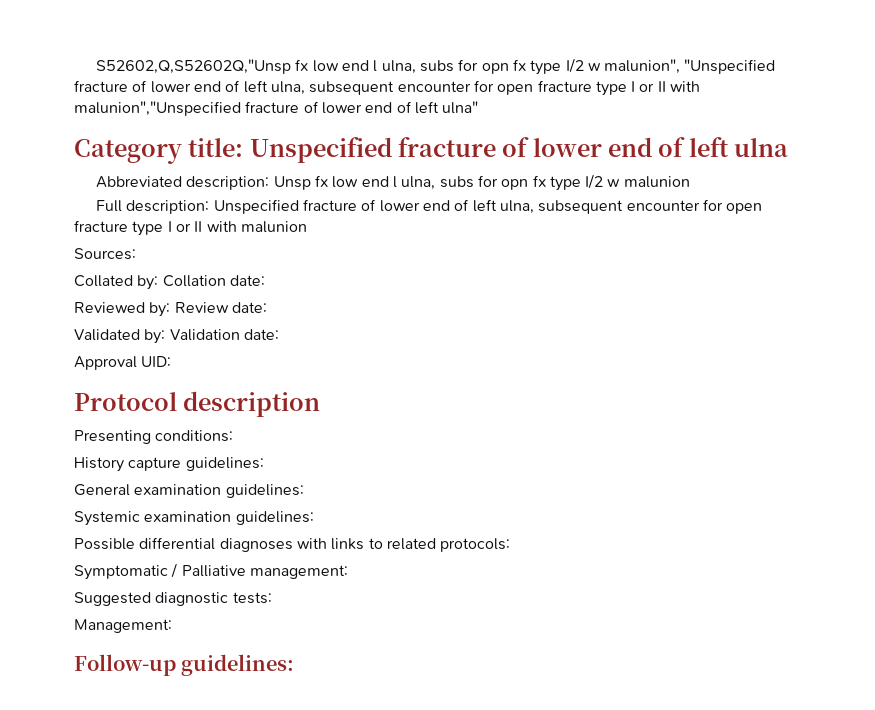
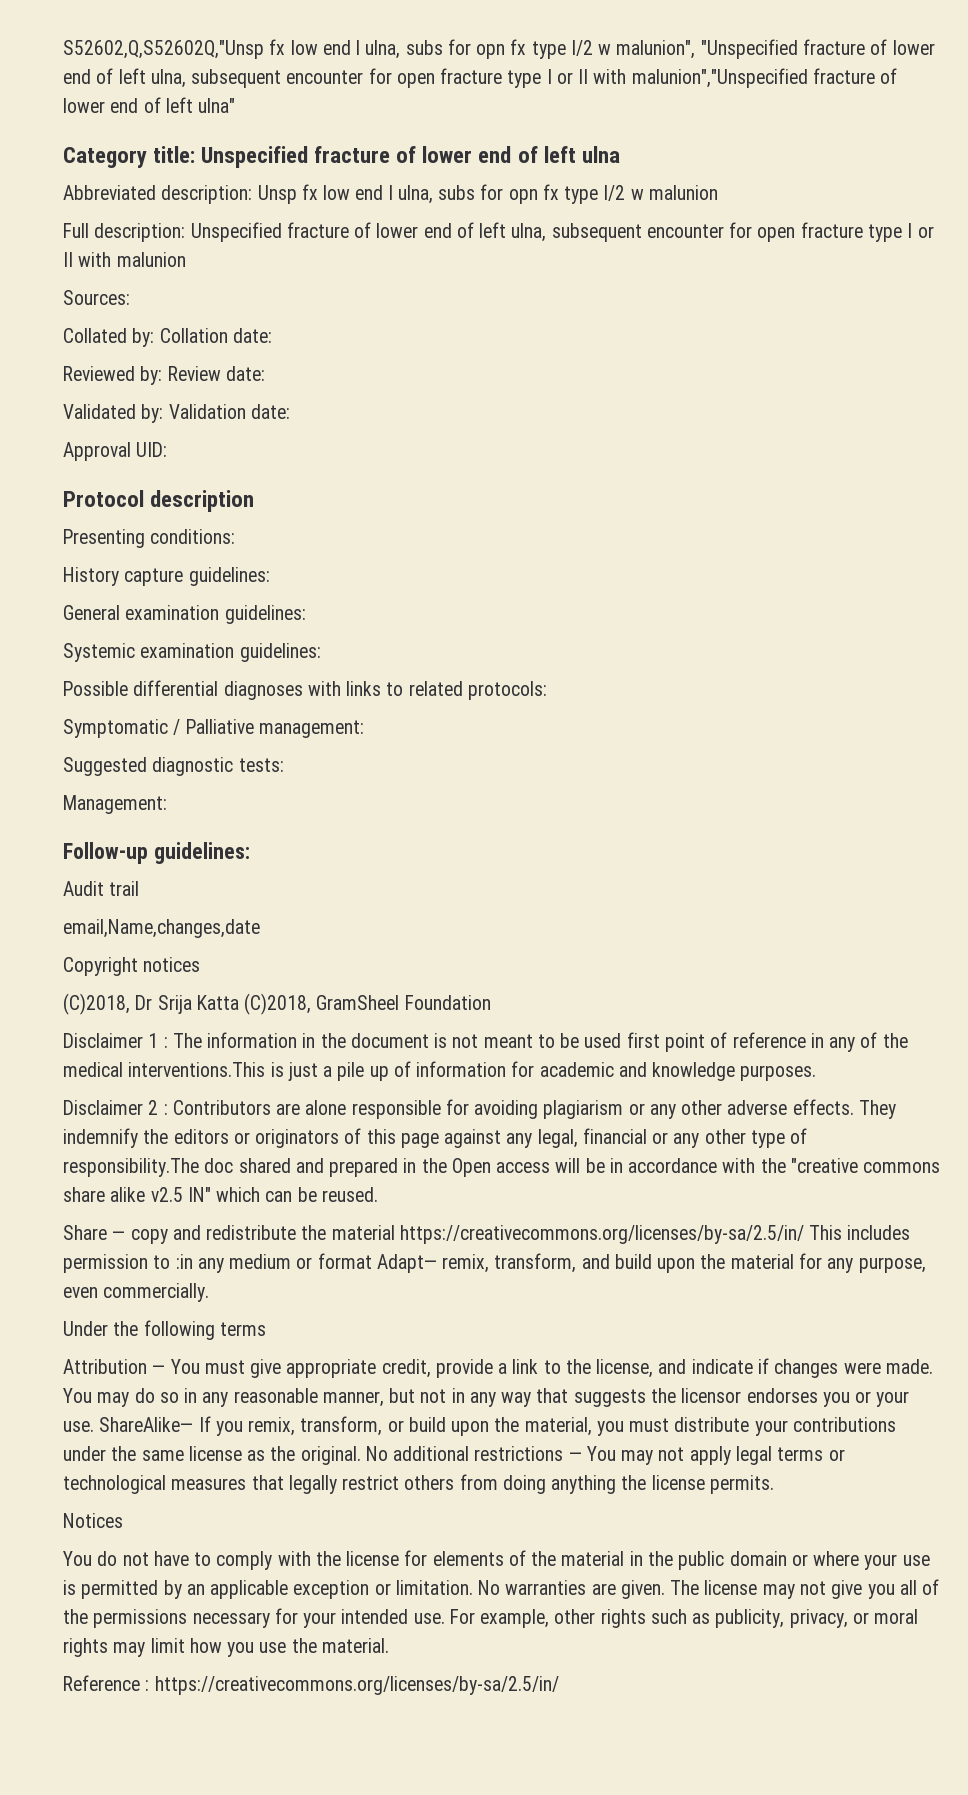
(295, 665) none -> [63,881,140,896] [63,919,260,938] [63,957,201,976] [63,993,491,1015] [63,1032,908,1052] [63,1061,817,1081] [63,1099,896,1119] [63,1128,808,1148] [63,1158,941,1177] [63,1187,378,1202] [63,1225,911,1244] [63,1253,926,1273] [63,1283,210,1302] [63,1320,266,1340] [63,1358,933,1378] [63,1388,910,1407] [63,1416,896,1436] [63,1446,845,1465] [63,1474,774,1494] [63,1513,123,1528] [63,1550,930,1570] [63,1579,940,1599] [63,1608,919,1628] [63,1638,389,1657] [63,1675,559,1695] // Audit trail // email,Name,changes,date // Copyright notices // (C)2018, Dr Srija Katta (C)2018, GramSheel Foundation // Disclaimer 1 : The information in the document is not meant to be used first point of reference in any of the medical interventions.This is just a pile up of information for academic and knowledge purposes. // Disclaimer 2 : Contributors are alone responsible for avoiding plagiarism or any other adverse effects. They indemnify the editors or originators of this page against any legal, financial or any other type of responsibility.The doc shared and prepared in the Open access will be in accordance with the "creative commons share alike v2.5 IN" which can be reused. // Share — copy and redistribute the material https://creativecommons.org/licenses/by-sa/2.5/in/ This includes permission to :in any medium or format Adapt— remix, transform, and build upon the material for any purpose, even commercially. // Under the following terms // Attribution — You must give appropriate credit, provide a link to the license, and indicate if changes were made. You may do so in any reasonable manner, but not in any way that suggests the licensor endorses you or your use. ShareAlike— If you remix, transform, or build upon the material, you must distribute your contributions under the same license as the original. No additional restrictions — You may not apply legal terms or technological measures that legally restrict others from doing anything the license permits. // Notices // You do not have to comply with the license for elements of the material in the public domain or where your use is permitted by an applicable exception or limitation. No warranties are given. The license may not give you all of the permissions necessary for your intended use. For example, other rights such as publicity, privacy, or moral rights may limit how you use the material. // Reference : https://creativecommons.org/licenses/by-sa/2.5/in/

